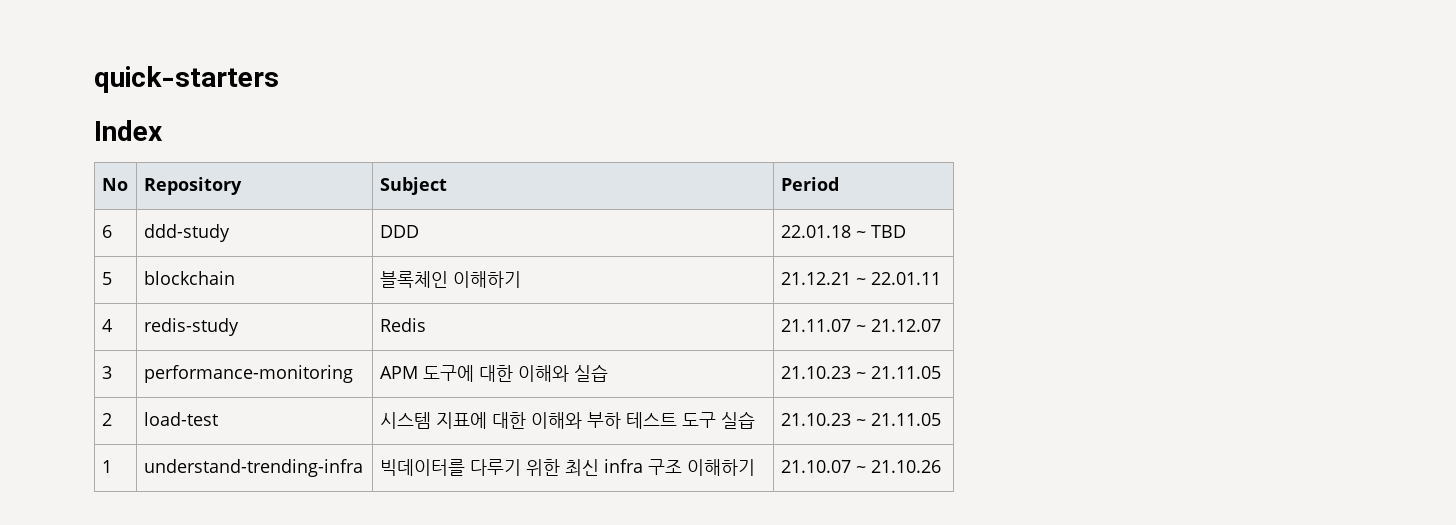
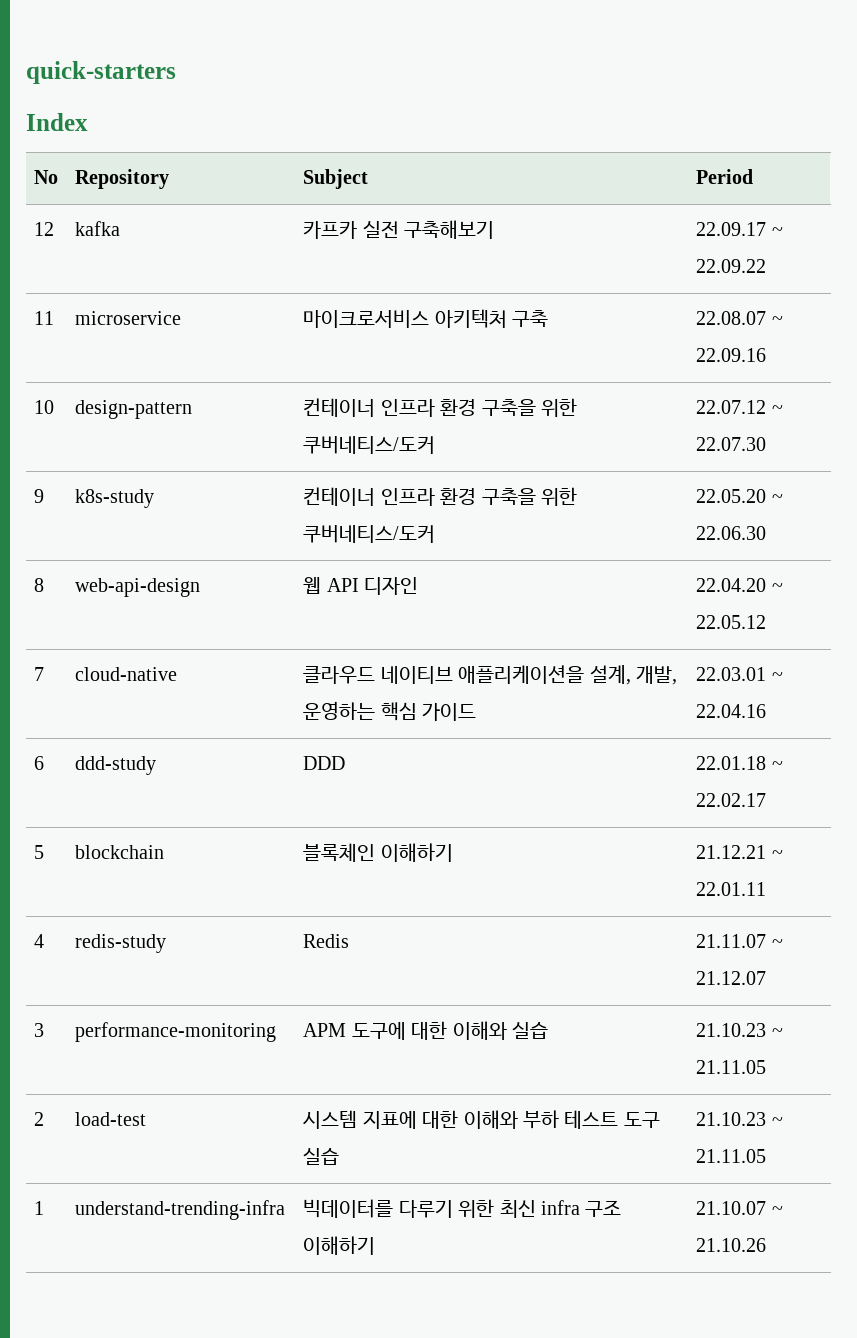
(839, 184) none -> [34,222,55,236] [75,221,121,236] [303,220,495,239] [696,222,783,236] [696,259,767,273] [34,311,55,325] [75,311,182,325] [303,309,549,328] [696,311,783,325] [696,348,767,362] [34,400,55,414] [75,400,193,419] [303,398,577,417] [303,436,436,454] [696,400,783,414] [696,437,767,451] [34,489,45,503] [75,489,155,508] [303,487,577,506] [303,525,436,543] [696,489,783,503] [696,526,767,540] [34,578,45,592] [75,578,201,597] [303,577,419,595] [696,578,783,592] [696,615,767,629] [34,667,45,681] [75,667,178,681] [303,665,677,685] [303,701,477,721] [696,667,783,681] [696,704,767,718] // 12 | kafka | 카프카 실전 구축해보기 | 22.09.17 ~ 22.09.22 // 11 | microservice | 마이크로서비스 아키텍처 구축 | 22.08.07 ~ 22.09.16 // 10 | design-pattern | 컨테이너 인프라 환경 구축을 위한 쿠버네티스/도커 | 22.07.12 ~ 22.07.30 // 9 | k8s-study | 컨테이너 인프라 환경 구축을 위한 쿠버네티스/도커 | 22.05.20 ~ 22.06.30 // 8 | web-api-design | 웹 API 디자인 | 22.04.20 ~ 22.05.12 // 7 | cloud-native | 클라우드 네이티브 애플리케이션을 설계, 개발, 운영하는 핵심 가이드 | 22.03.01 ~ 22.04.16
[870,225,906,238] TBD -> [696,793,767,807] 22.02.17

